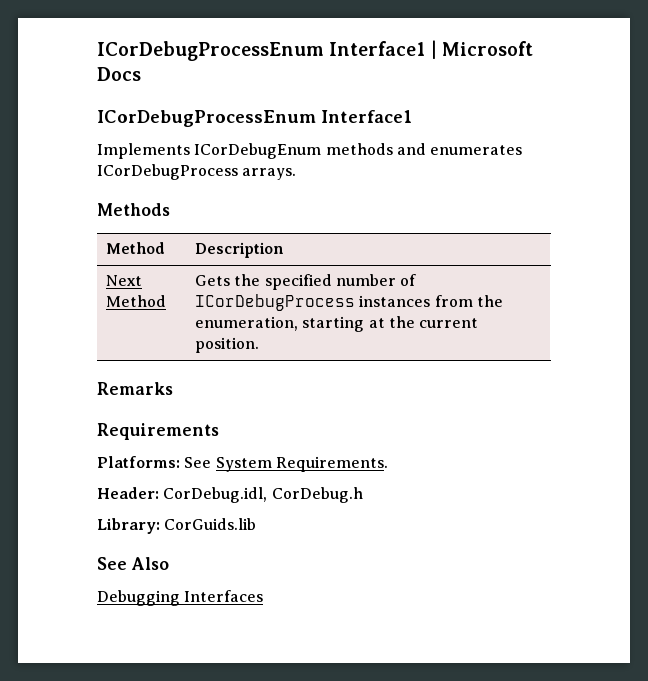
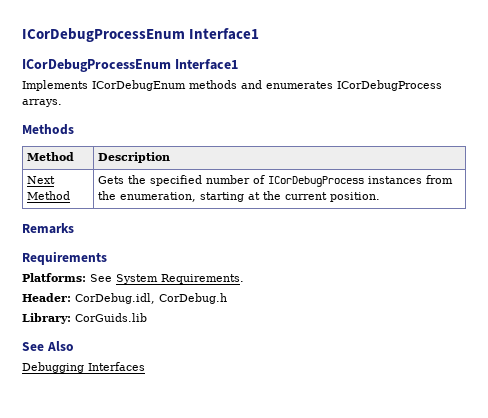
[97,40,533,61] [97,67,141,81] ICorDebugProcessEnum Interface1 | Microsoft Docs -> [22,28,260,42] ICorDebugProcessEnum Interface1

